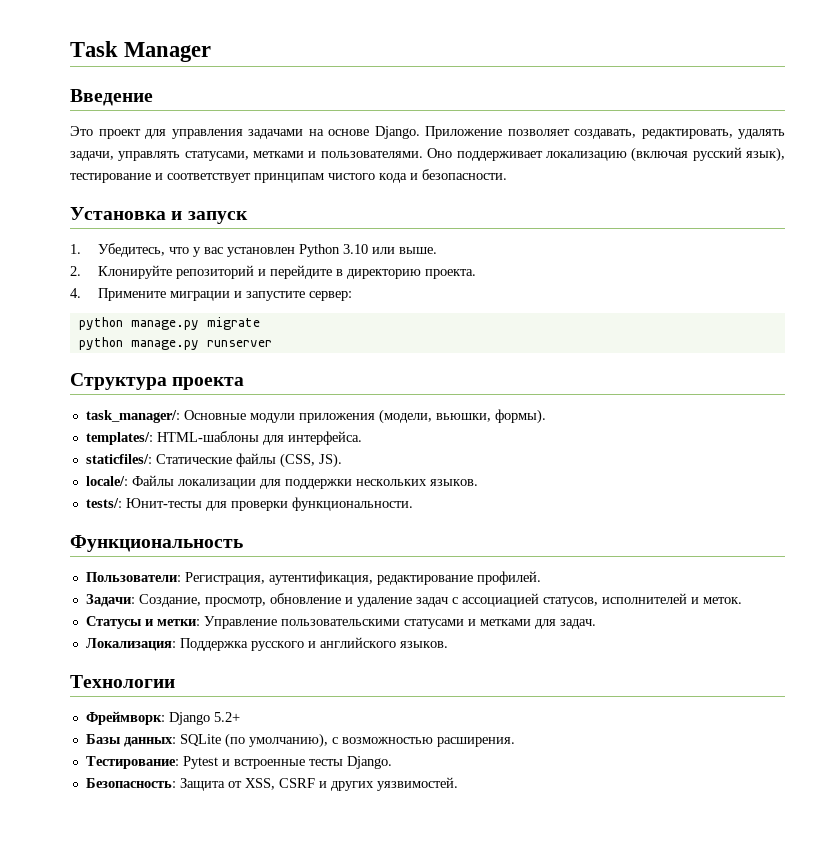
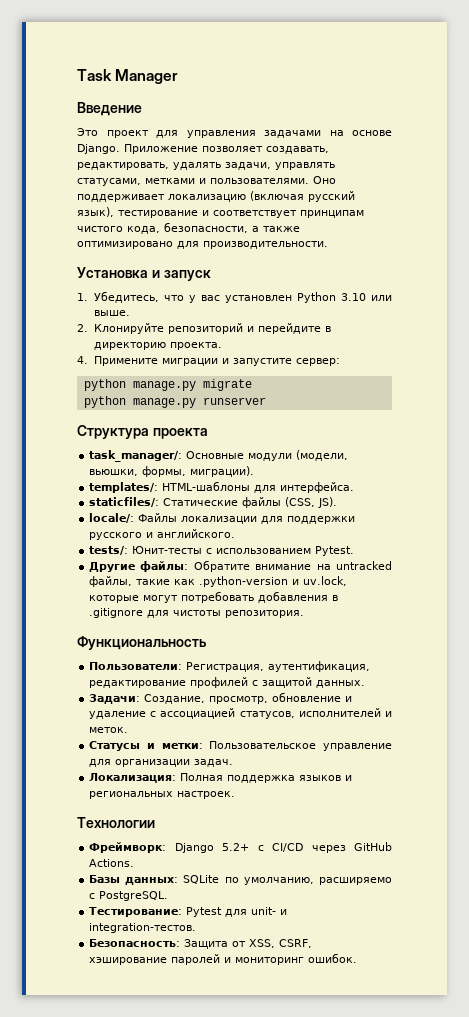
[379,169,507,183] кода и безопасности. -> [127,222,300,234] [77,241,328,249] кода, безопасности, а также оптимизировано для производительности.
[298,413,375,423] приложения -> (293, 457) none
[494,409,546,424] формы). -> [142,466,255,477] формы, миграции).
[355,479,478,486] нескольких языков. -> [89,529,236,540] русского и английского.
[205,497,413,511] для проверки функциональности. -> [206,546,355,556] [89,560,392,572] [89,576,348,587] [89,591,339,603] [89,608,305,618] с использованием Pytest. // Другие файлы: Обратите внимание на untracked файлы, такие как .python-version и uv.lock, которые могут потребовать добавления в .gitignore для чистоты репозитория.
[476,571,541,585] профилей. -> [190,677,366,688] профилей с защитой данных.
[415,597,448,607] задач -> (147, 715) none
[203,616,596,629] [85,637,448,651] [70,675,175,688] [85,711,240,725] [85,733,515,748] [85,756,392,769] [85,777,458,791] Управление пользовательскими статусами и метками для задач. // Локализация: Поддержка русского и английского языков. // Технологии // Фреймворк: Django 5.2+ // Базы данных: SQLite (по умолчанию), с возможностью расширения. // Тестирование: Pytest и встроенные тесты Django. // Безопасность: Защита от XSS, CSRF и других уязвимостей. -> [209,741,392,751] [89,759,234,767] [89,773,353,783] [89,791,236,799] [77,817,155,828] [89,842,392,853] [89,859,135,867] [89,875,392,885] [89,891,169,901] [89,907,288,917] [89,923,197,933] [89,939,313,949] [89,953,358,965] Пользовательское управление для организации задач. // Локализация: Полная поддержка языков и региональных настроек. // Технологии // Фреймворк: Django 5.2+ с CI/CD через GitHub Actions. // Базы данных: SQLite по умолчанию, расширяемо с PostgreSQL. // Тестирование: Pytest для unit- и integration-тестов. // Безопасность: Защита от XSS, CSRF, хэширование паролей и мониторинг ошибок.

